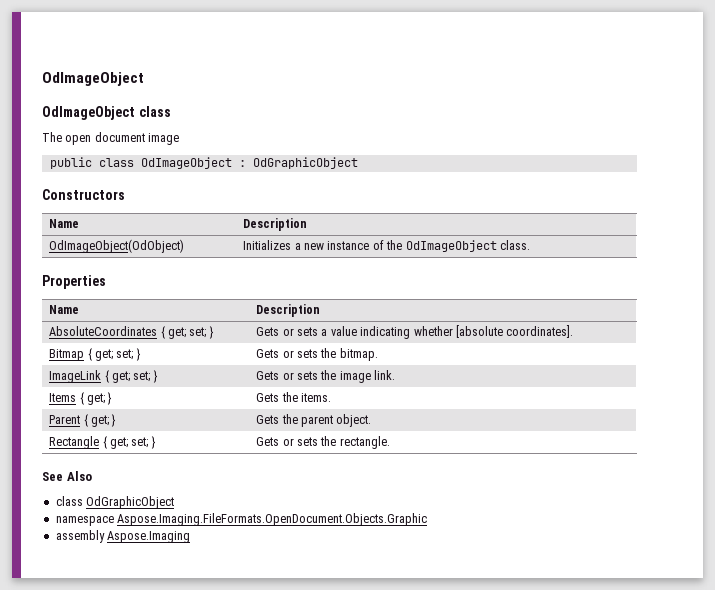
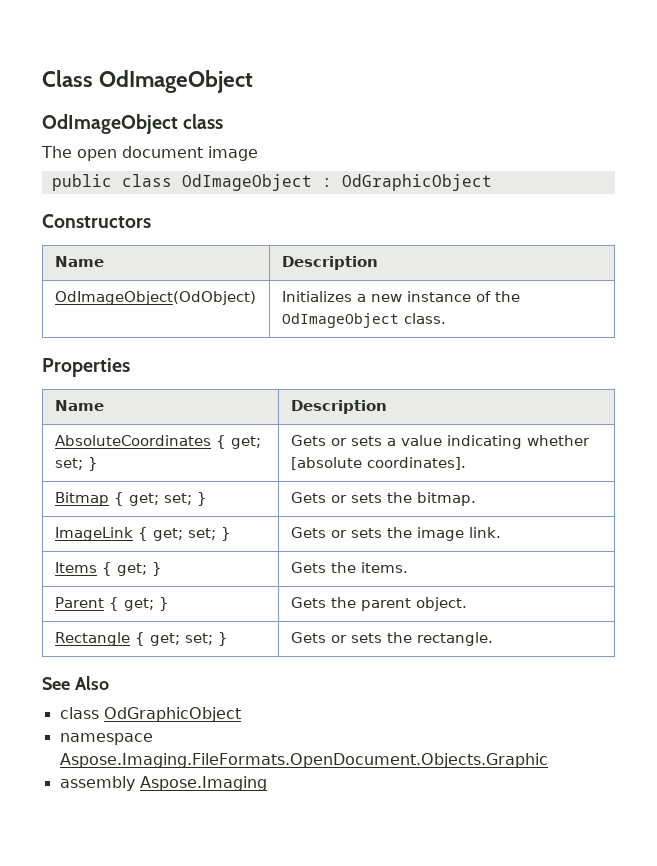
(42, 79) none -> [42,70,93,87] Class

